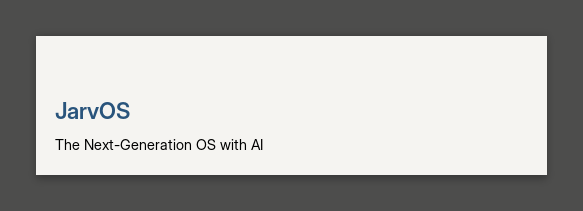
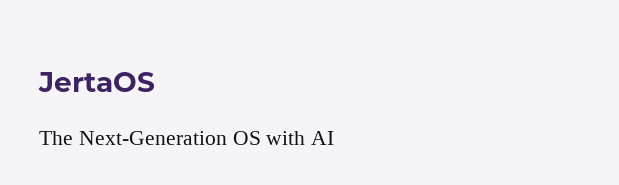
[55,102,130,119] JarvOS -> [38,72,155,92] JertaOS

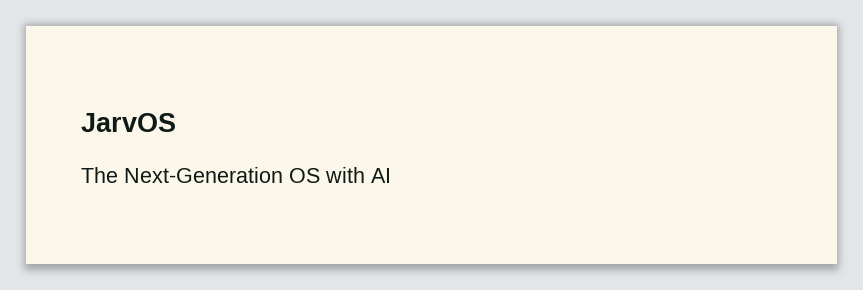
[38,72,155,92] JertaOS -> [81,113,176,132] JarvOS

